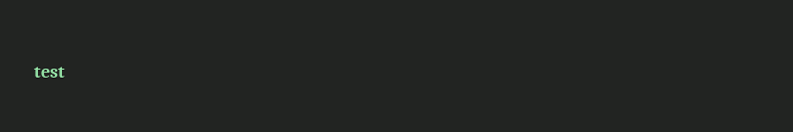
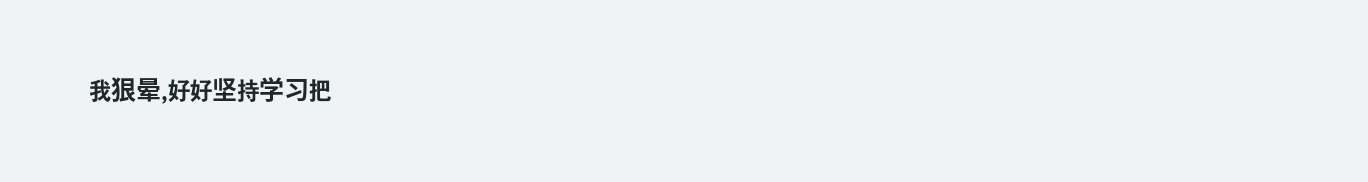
[33,66,65,78] test -> [89,77,331,104] 我狠晕,好好坚持学习把

